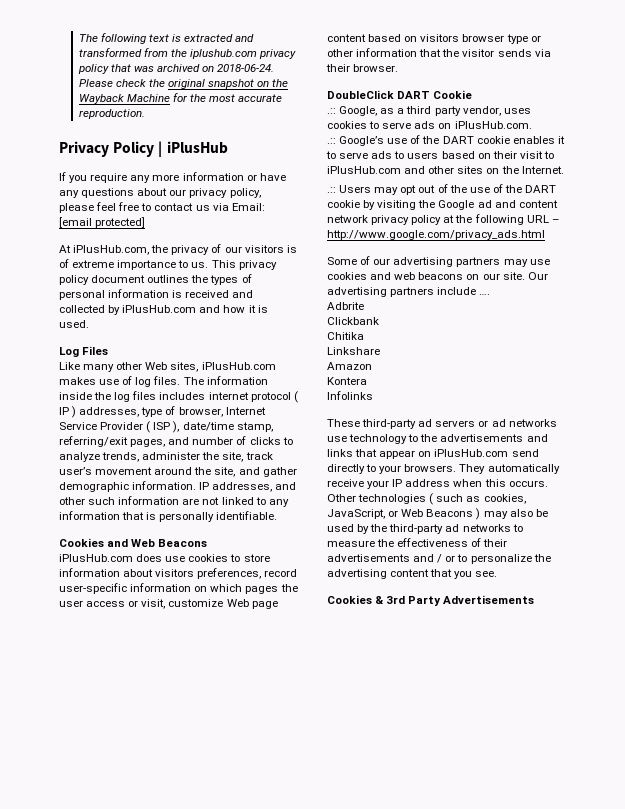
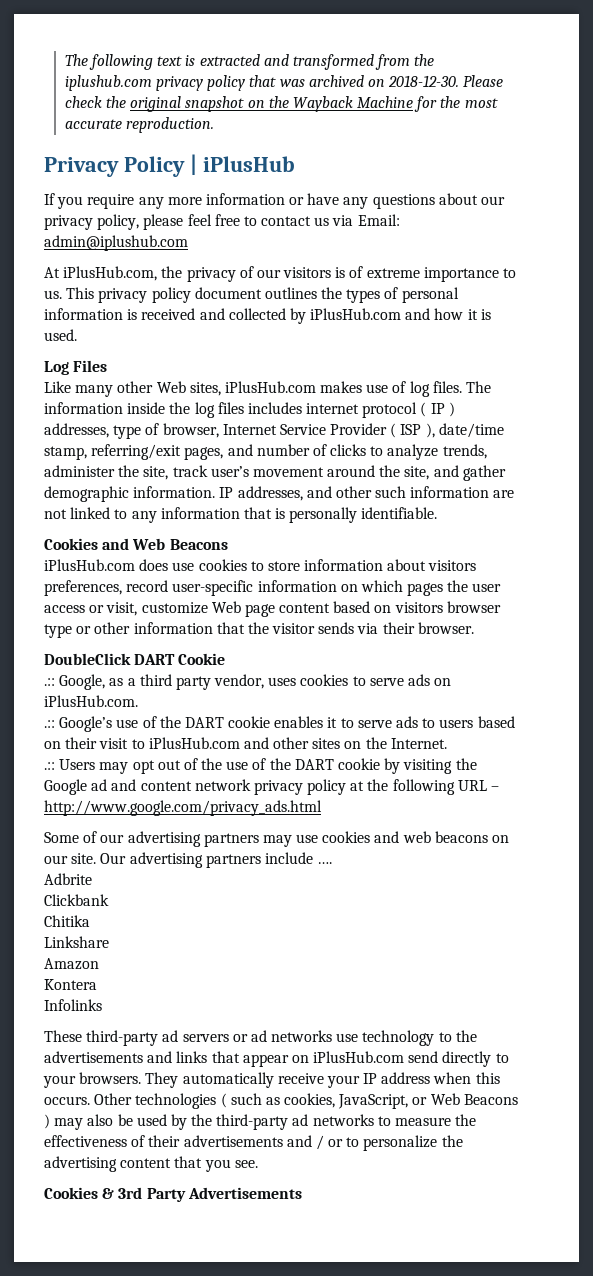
[217,64,275,72] 2018-06-24. -> [388,75,460,87] 2018-12-30.
[59,217,146,228] [email protected] -> [44,235,188,251] admin@iplushub.com

